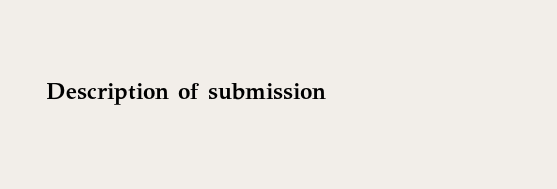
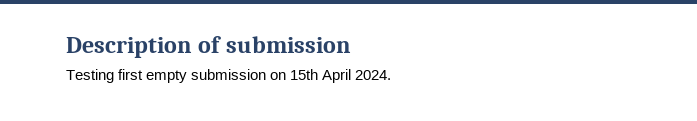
(326, 91) none -> [66,69,392,83] // Testing first empty submission on 15th April 2024.

